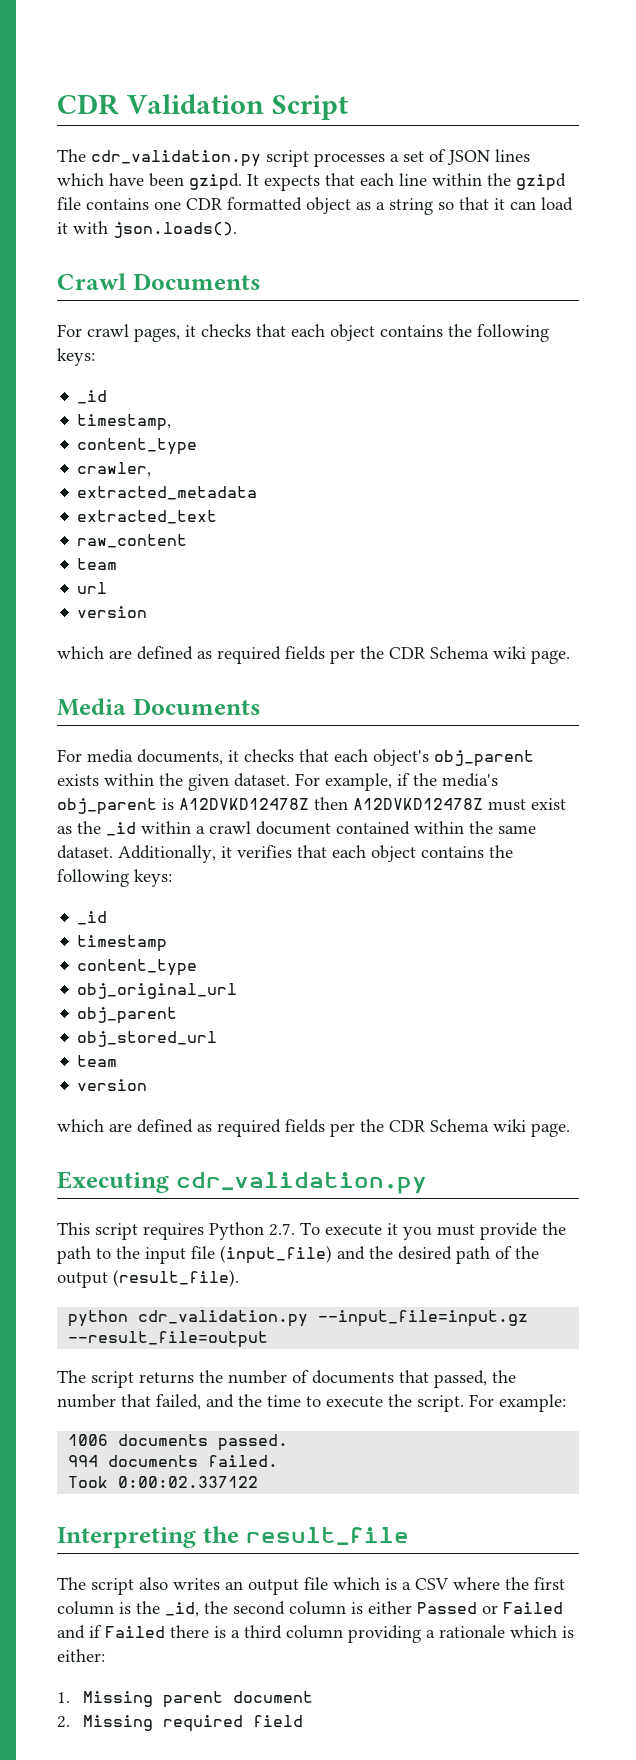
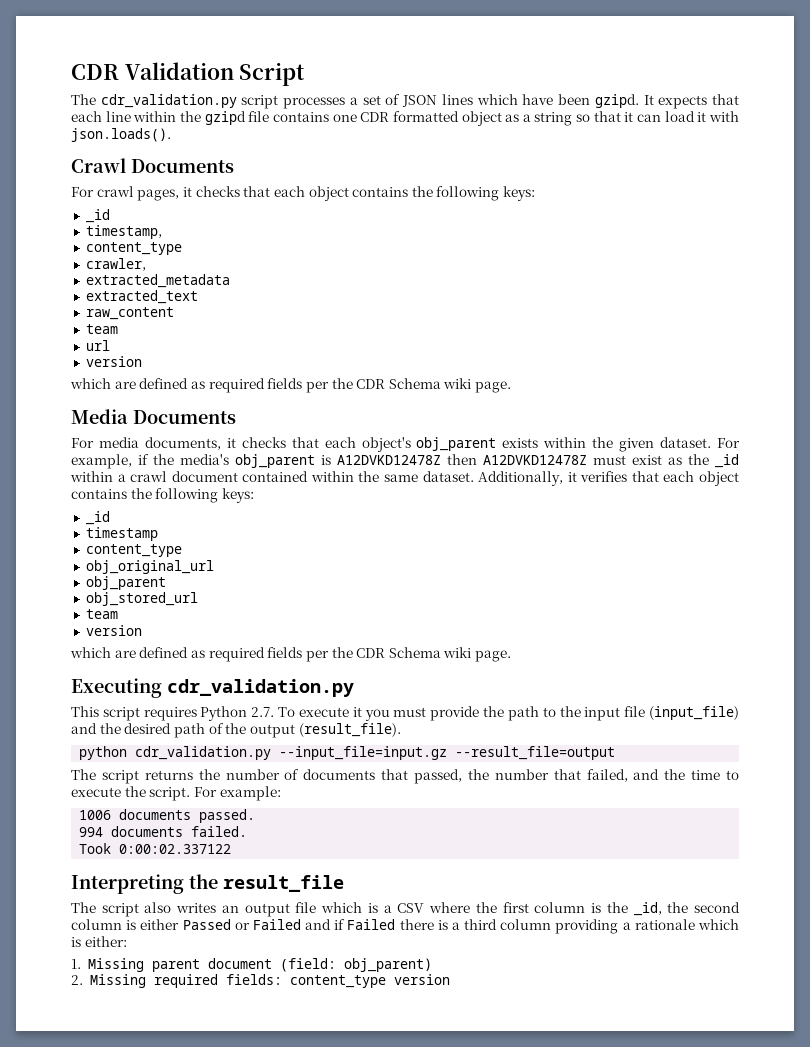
(313, 1697) none -> [280,958,433,972] (field: obj_parent)
[252,1715,303,1727] field -> [225,974,450,988] fields: content_type version

